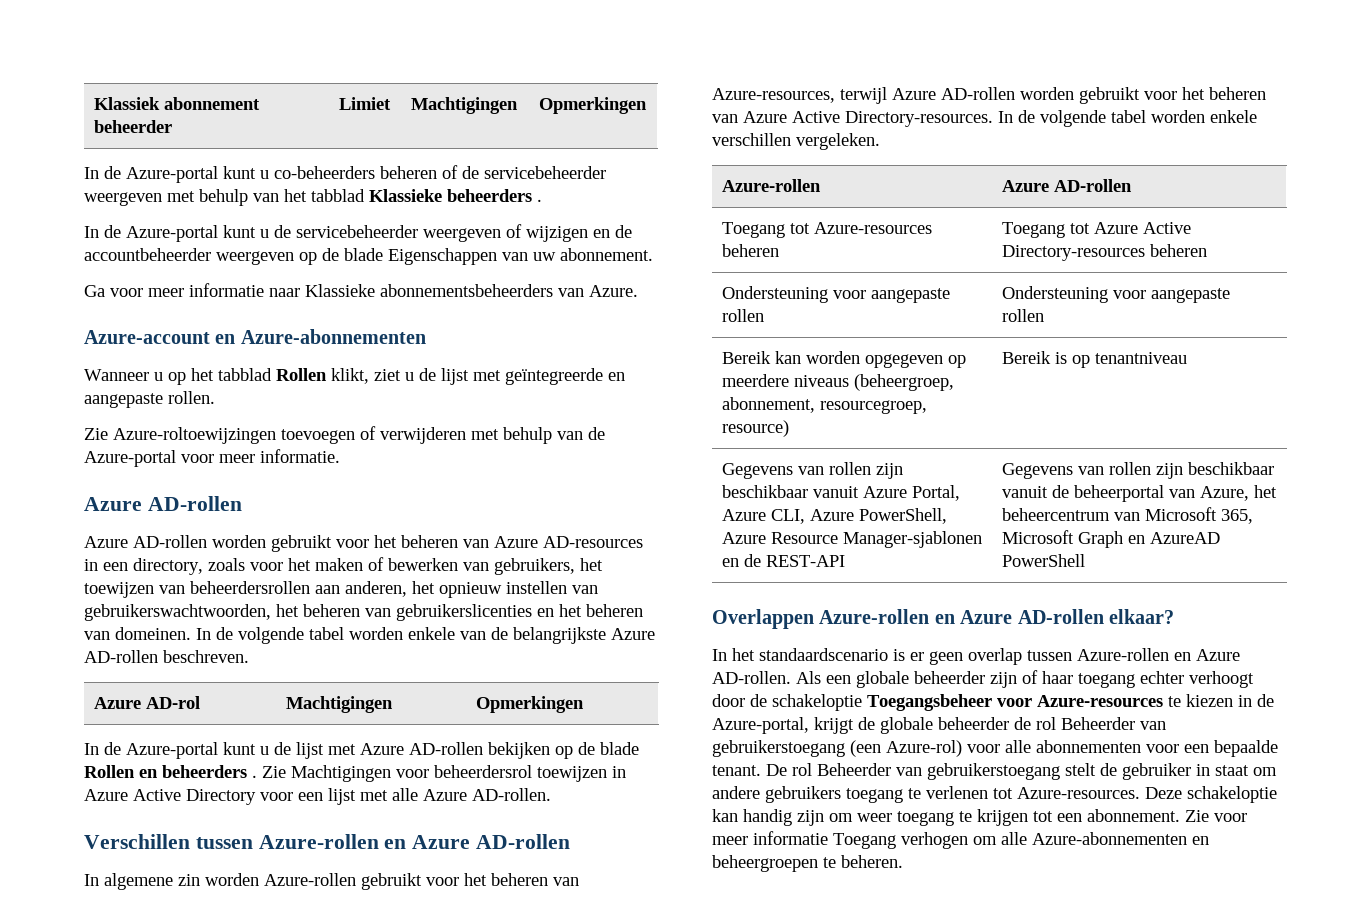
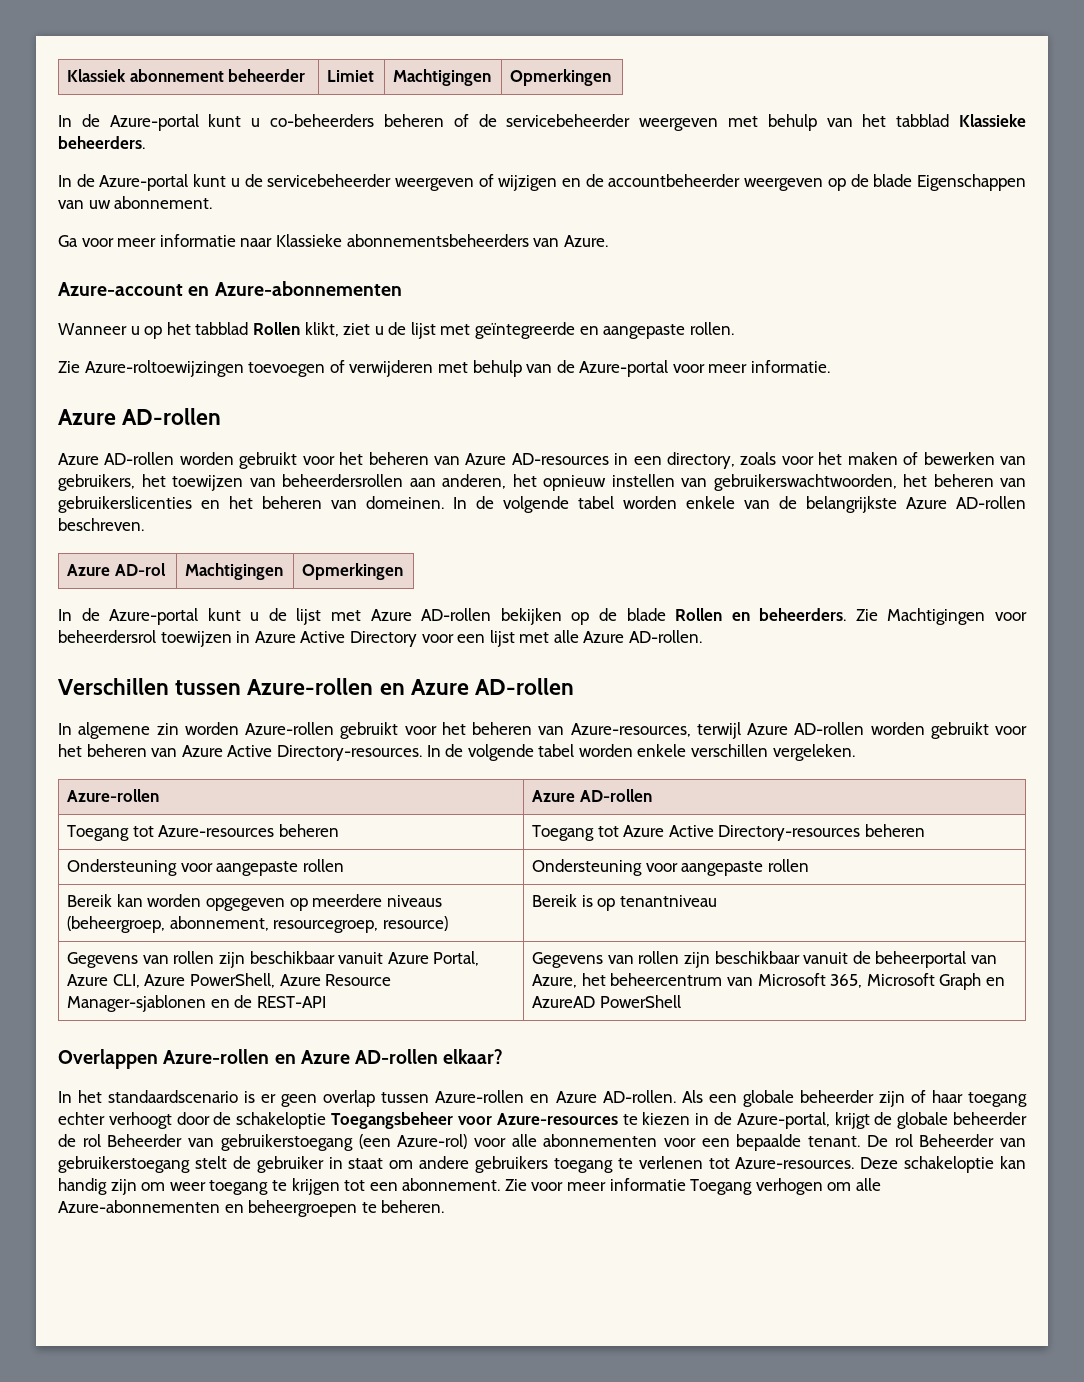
[447,189,542,202] beheerders . -> [58,136,145,149] beheerders.
[162,765,257,778] beheerders . -> [759,608,847,621] beheerders.

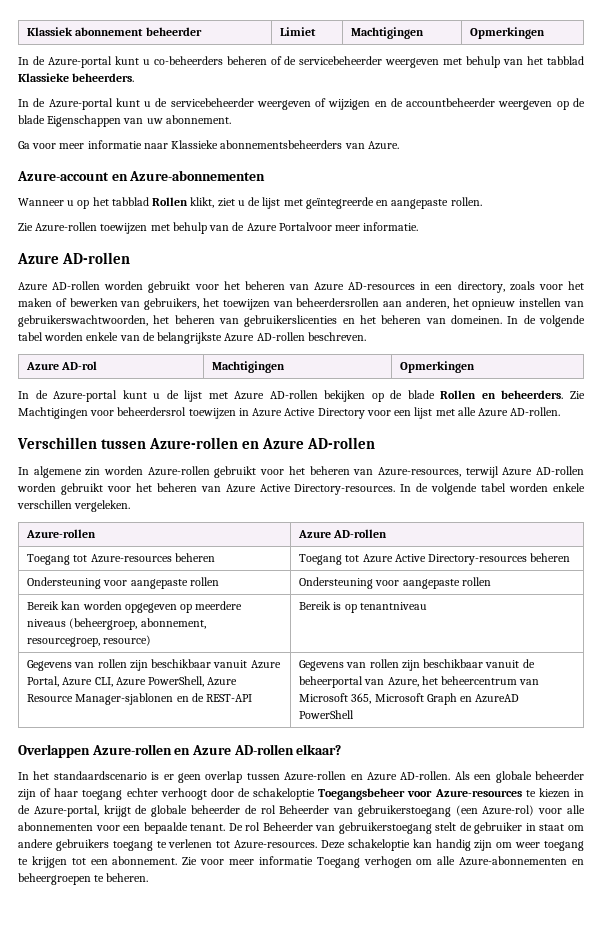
[84,360,434,377] Azure-roltoewijzingen toevoegen of verwijderen -> [35,222,148,234] Azure-rollen toewijzen
[579,360,705,377] Azure-portal voor -> [246,222,332,232] Azure Portalvoor

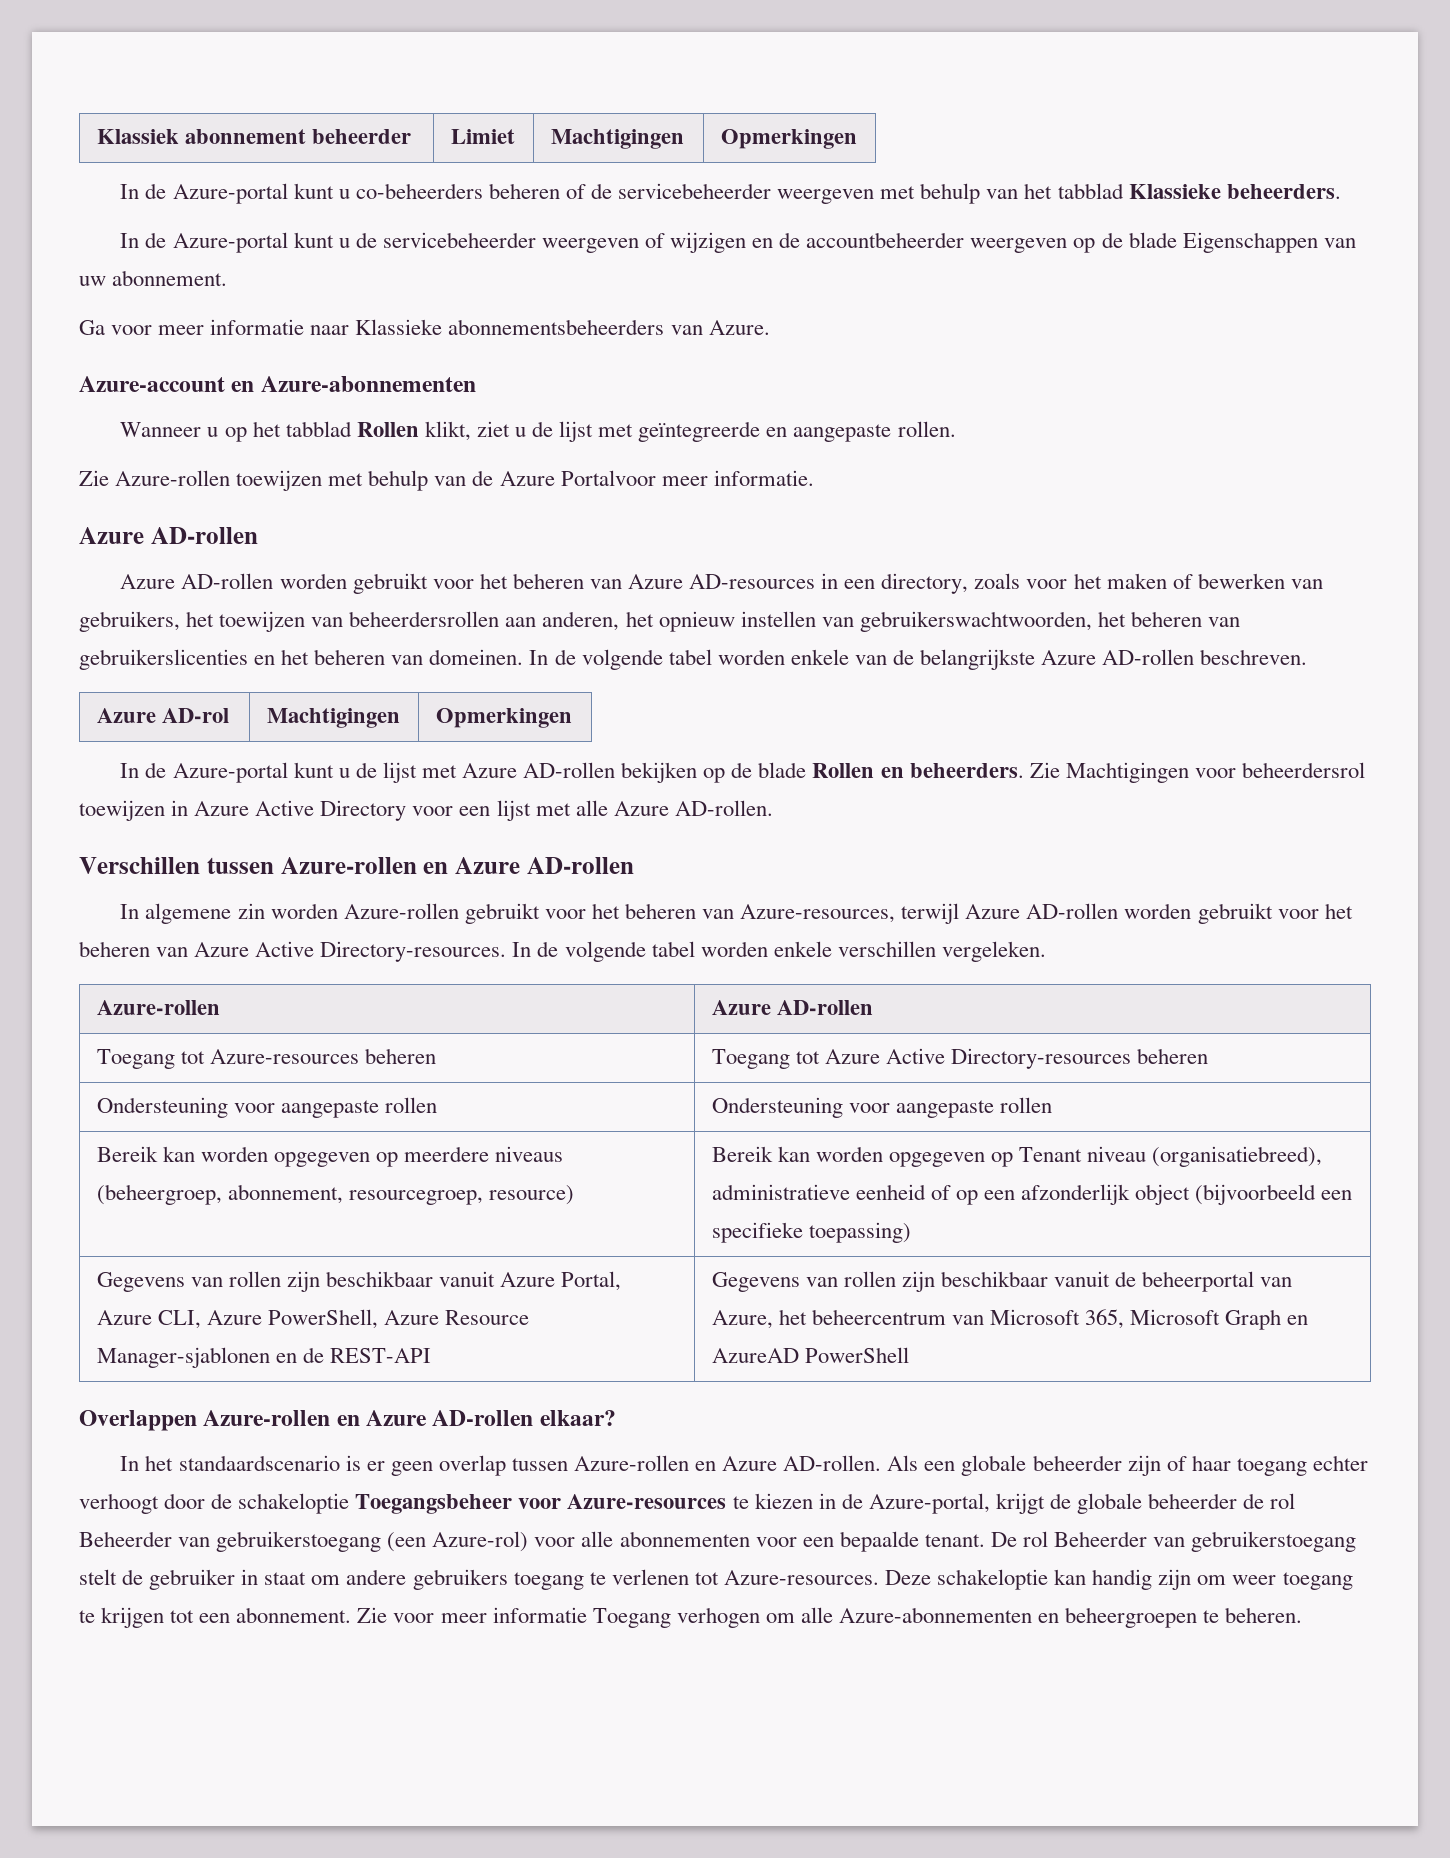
[333,602,427,613] is op tenantniveau -> [777,1146,1323,1167] [711,1184,1353,1205] [711,1222,911,1243] kan worden opgegeven op Tenant niveau (organisatiebreed), administratieve eenheid of op een afzonderlijk object (bijvoorbeeld een specifieke toepassing)

